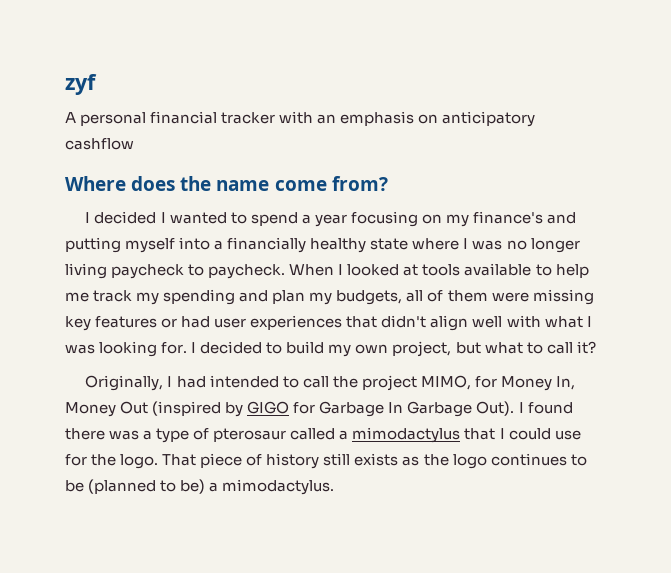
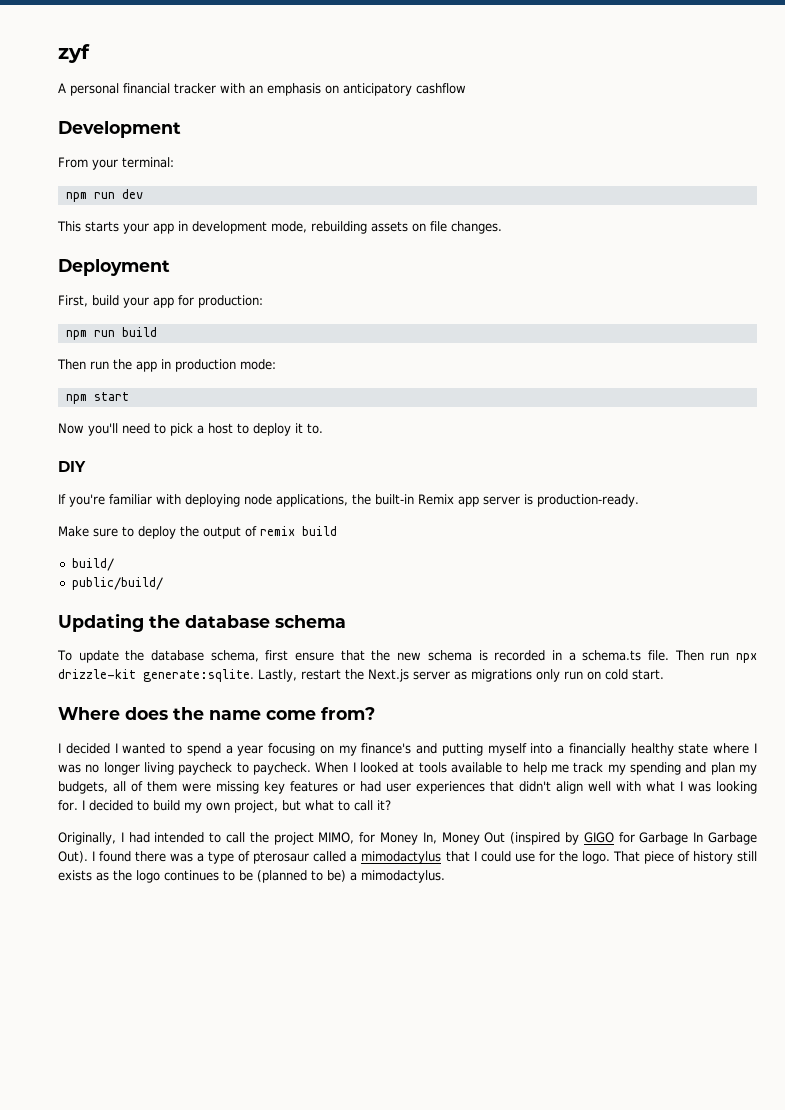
(134, 144) none -> [58,121,181,138] [58,157,174,170] [65,189,143,202] [57,221,502,234] [58,259,170,276] [58,295,263,308] [65,327,157,340] [57,359,276,372] [65,392,129,404] [58,423,323,436] [58,461,86,472] [58,494,639,507] [58,526,337,539] [71,558,114,571] [71,577,163,590] [58,613,346,632] [57,650,757,663] [58,669,664,682] // Development // From your terminal: // npm run dev // This starts your app in development mode, rebuilding assets on file changes. // Deployment // First, build your app for production: // npm run build // Then run the app in production mode: // npm start // Now you'll need to pick a host to deploy it to. // DIY // If you're familiar with deploying node applications, the built-in Remix app server is production-ready. // Make sure to deploy the output of remix build // build/ // public/build/ // Updating the database schema // To update the database schema, first ensure that the new schema is recorded in a schema.ts file. Then run npx drizzle-kit generate:sqlite. Lastly, restart the Next.js server as migrations only run on cold start.

